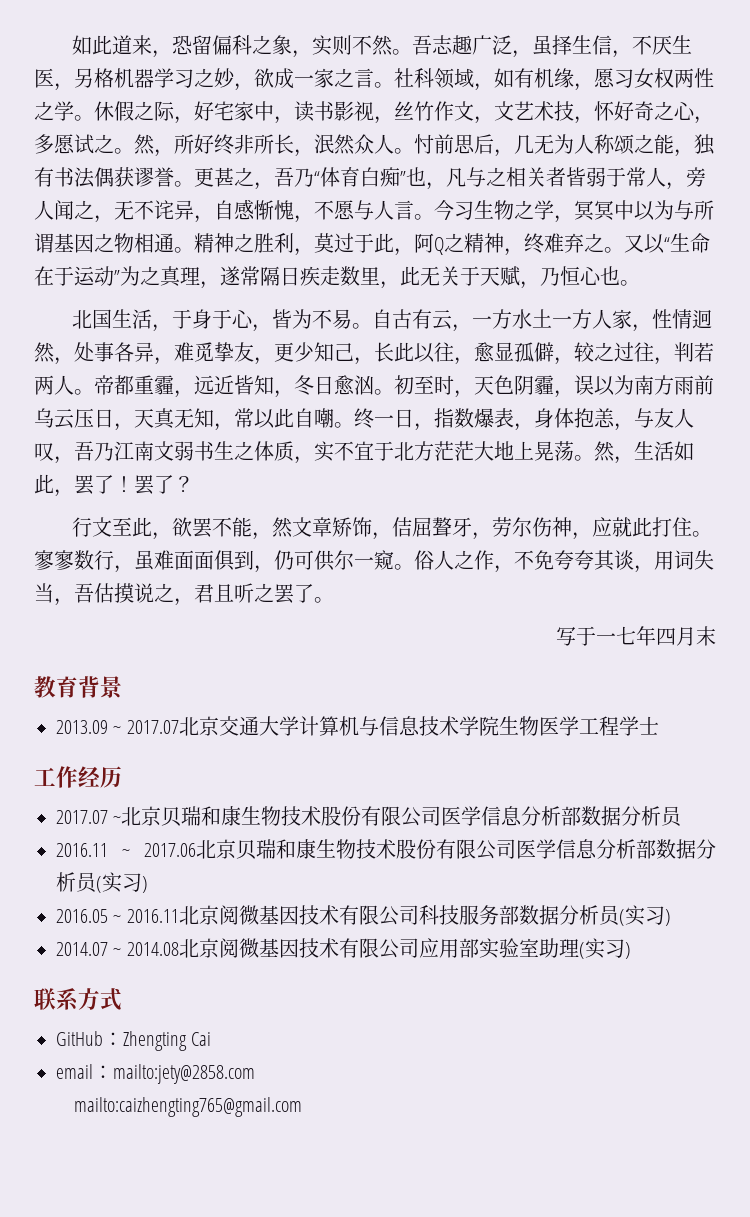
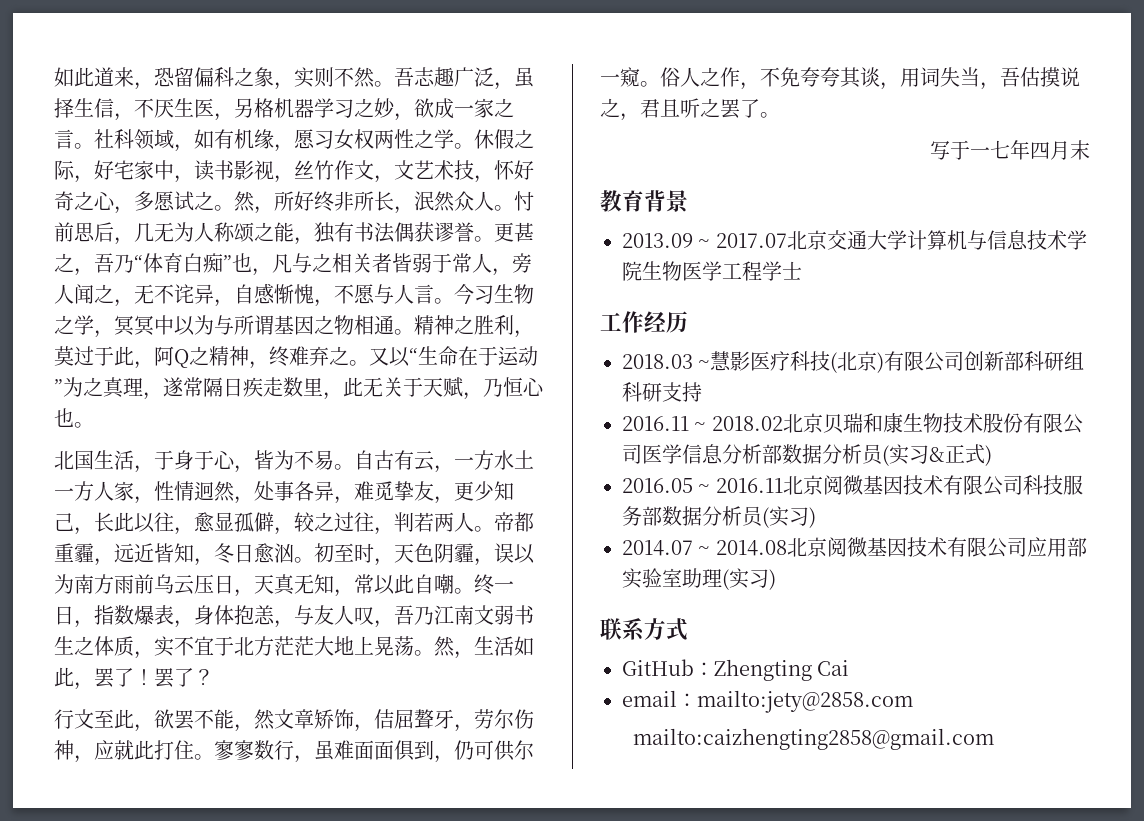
[56,806,684,827] 2017.07 ~北京贝瑞和康生物技术股份有限公司医学信息分析部数据分析员 -> [622,351,1085,373] [622,382,702,402] 2018.03 ~慧影医疗科技(北京)有限公司创新部科研组科研支持
[144,843,197,857] 2017.06 -> [711,416,783,431] 2018.02
(142, 882) none -> [929,444,985,464] &正式
[73,1097,302,1117] mailto:caizhengting765@gmail.com -> [633,728,995,750] mailto:caizhengting2858@gmail.com

